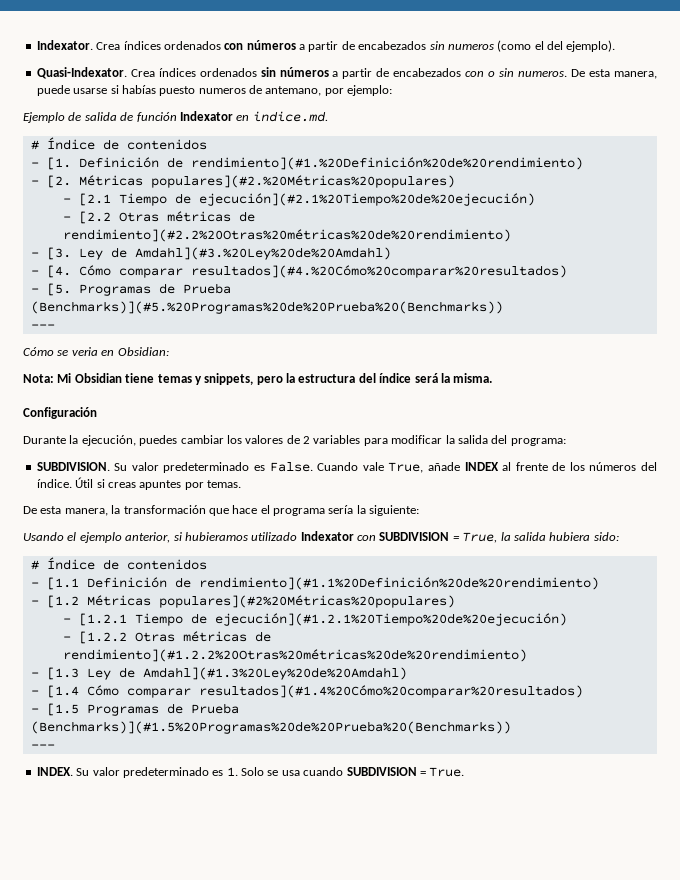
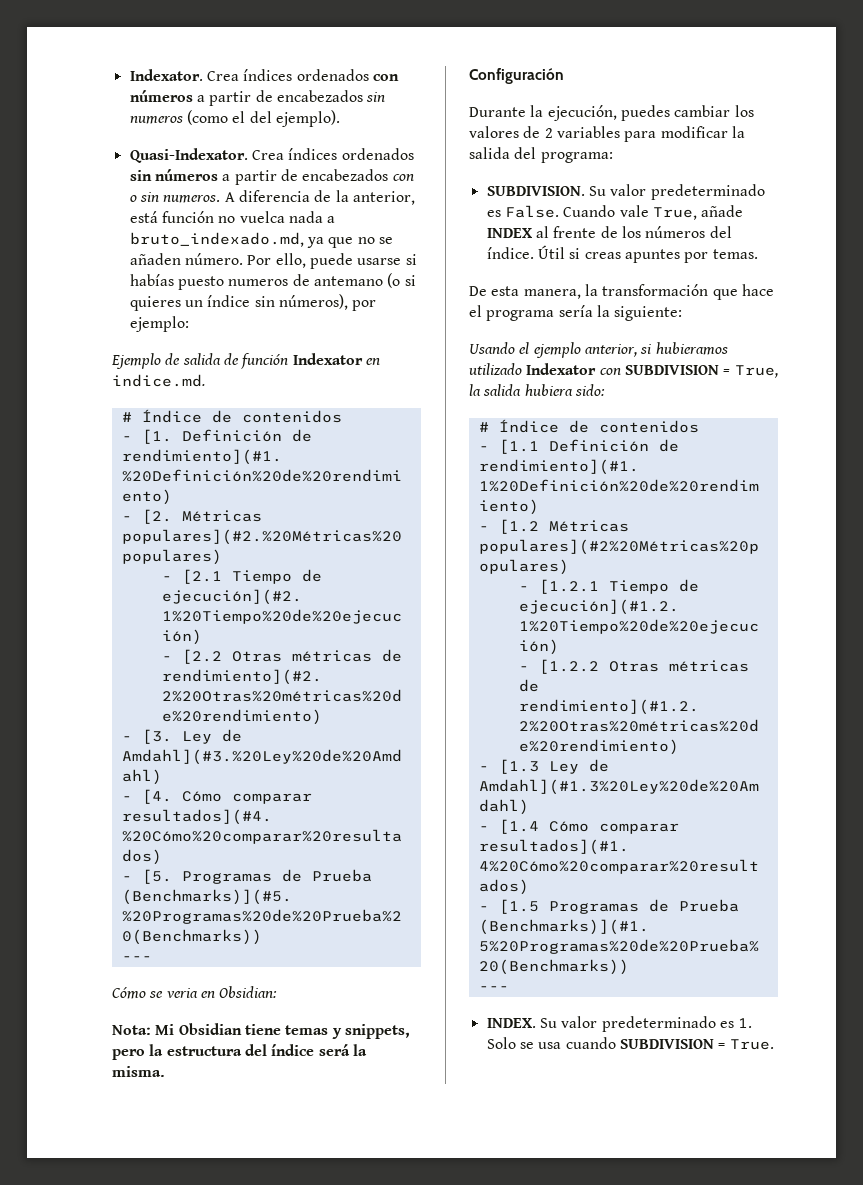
[571,69,657,79] De esta manera, -> [224,190,415,205] [129,211,336,223] [129,232,393,248] [129,253,306,268] A diferencia de la anterior, está función no vuelca nada a bruto_indexado.md, ya que no se añaden número. Por ello,
[265,86,322,96] antemano, -> [313,273,416,288] [129,294,348,311] antemano (o si quieres un índice sin números),

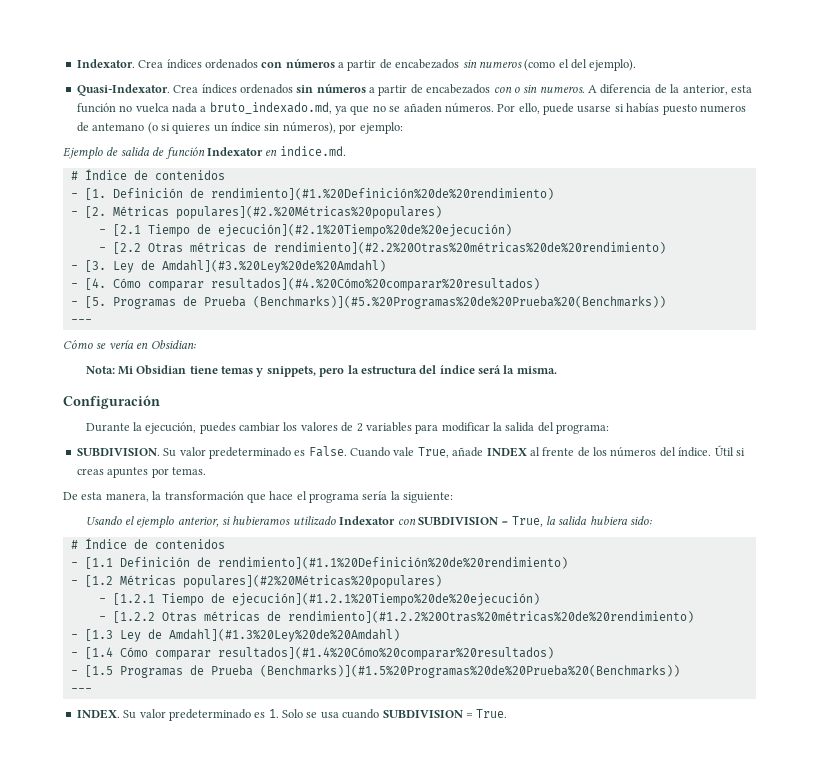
[129,211,158,223] está -> [730,85,752,93] esta
[184,253,243,265] número. -> [444,102,494,113] números.
[166,988,198,998] veria -> [108,340,134,349] vería

